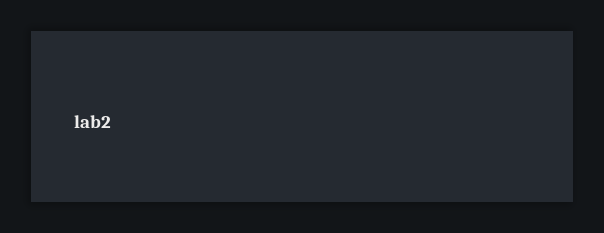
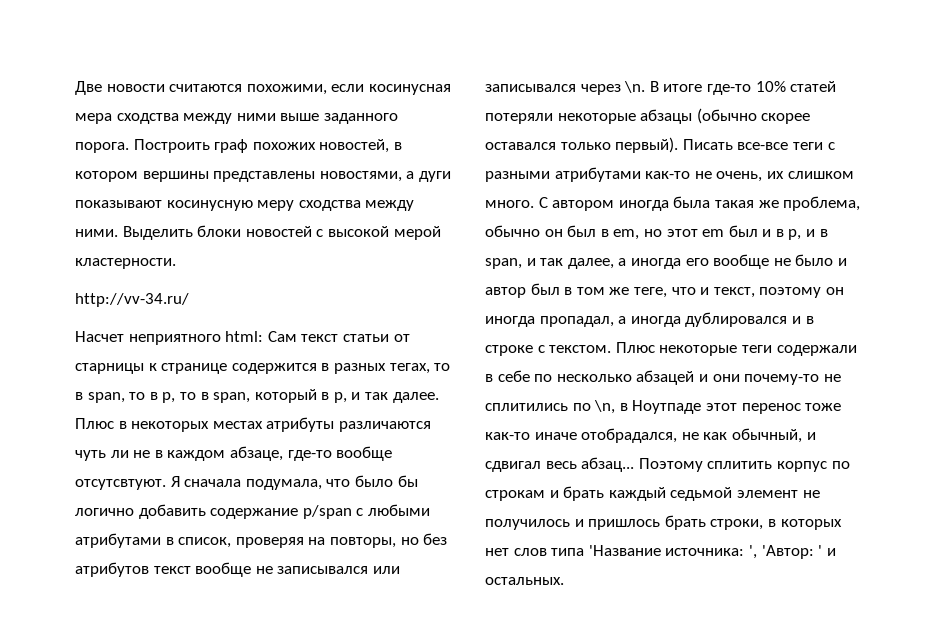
[74,115,111,128] lab2 -> [75,81,451,95] [75,113,398,124] [75,139,402,153] [75,171,451,182] [75,200,415,211] [75,225,441,240] [75,258,176,269] [75,293,189,307] [75,331,410,345] [75,363,451,374] [75,389,439,403] [75,417,431,432] [75,446,393,461] [75,475,418,490] [75,504,430,519] [75,533,448,548] [75,562,400,577] [485,81,837,95] [485,108,811,124] [485,137,835,153] [485,167,854,182] [485,196,861,211] [485,225,828,240] [485,254,847,269] [485,283,844,298] [485,312,814,327] [485,342,857,356] [485,370,841,385] [485,400,842,414] [485,428,816,443] [485,457,850,472] [485,486,820,501] [485,515,842,530] [485,545,836,559] [485,577,564,585] Две новости считаются похожими, если косинусная мера сходства между ними выше заданного порога. Построить граф похожих новостей, в котором вершины представлены новостями, а дуги показывают косинусную меру сходства между ними. Выделить блоки новостей с высокой мерой кластерности. // http://vv-34.ru/ // Насчет неприятного html: Сам текст статьи от старницы к странице содержится в разных тегах, то в span, то в p, то в span, который в p, и так далее. Плюс в некоторых местах атрибуты различаются чуть ли не в каждом абзаце, где-то вообще отсутсвтуют. Я сначала подумала, что было бы логично добавить содержание p/span с любыми атрибутами в список, проверяя на повторы, но без атрибутов текст вообще не записывался или записывался через \n. В итоге где-то 10% статей потеряли некоторые абзацы (обычно скорее оставался только первый). Писать все-все теги с разными атрибутами как-то не очень, их слишком много. С автором иногда была такая же проблема, обычно он был в em, но этот em был и в p, и в span, и так далее, а иногда его вообще не было и автор был в том же теге, что и текст, поэтому он иногда пропадал, а иногда дублировался и в строке с текстом. Плюс некоторые теги содержали в себе по несколько абзацей и они почему-то не сплитились по \n, в Ноутпаде этот перенос тоже как-то иначе отобрадался, не как обычный, и сдвигал весь абзац... Поэтому сплитить корпус по строкам и брать каждый седьмой элемент не получилось и пришлось брать строки, в которых нет слов типа 'Название источника: ', 'Автор: ' и остальных.

